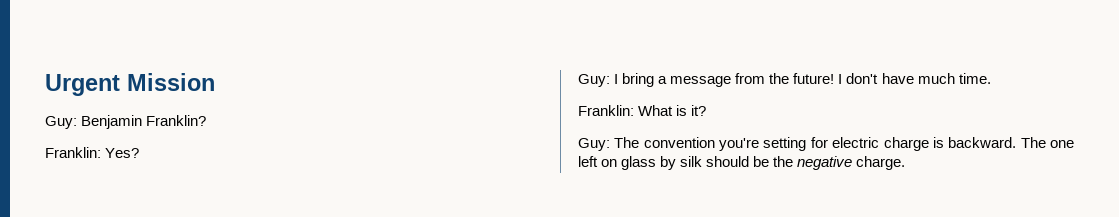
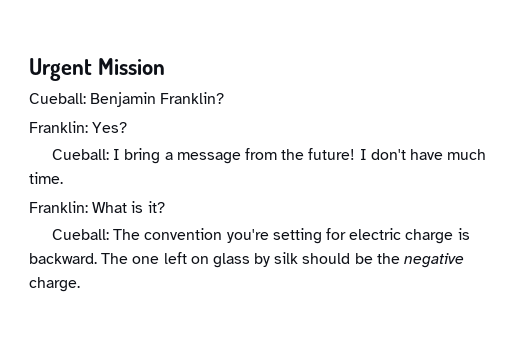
[45,116,77,129] Guy: -> [29,93,86,104] Cueball:
[578,74,610,87] Guy: -> [52,149,110,160] Cueball:
[578,138,610,151] Guy: -> [52,229,110,240] Cueball:

